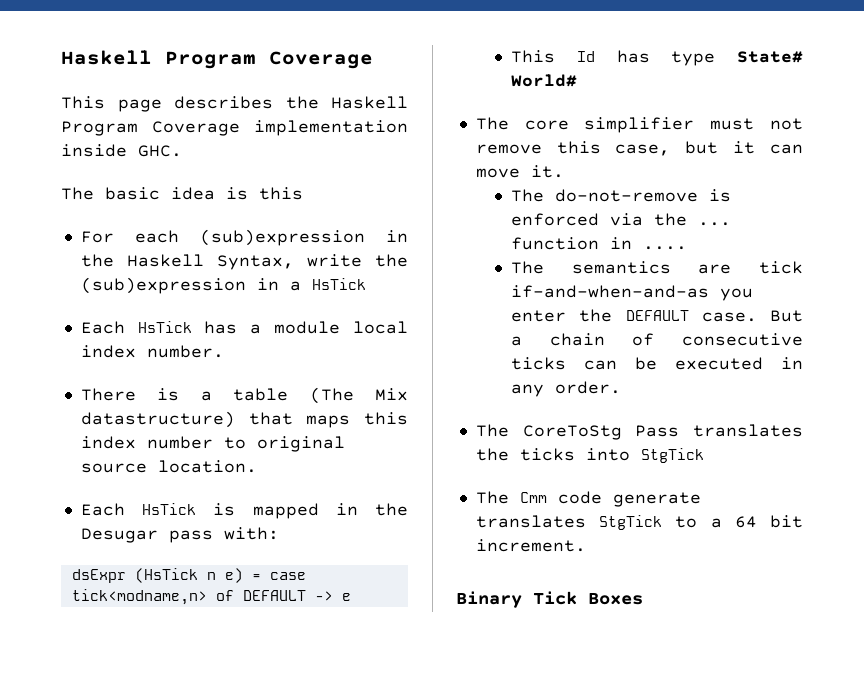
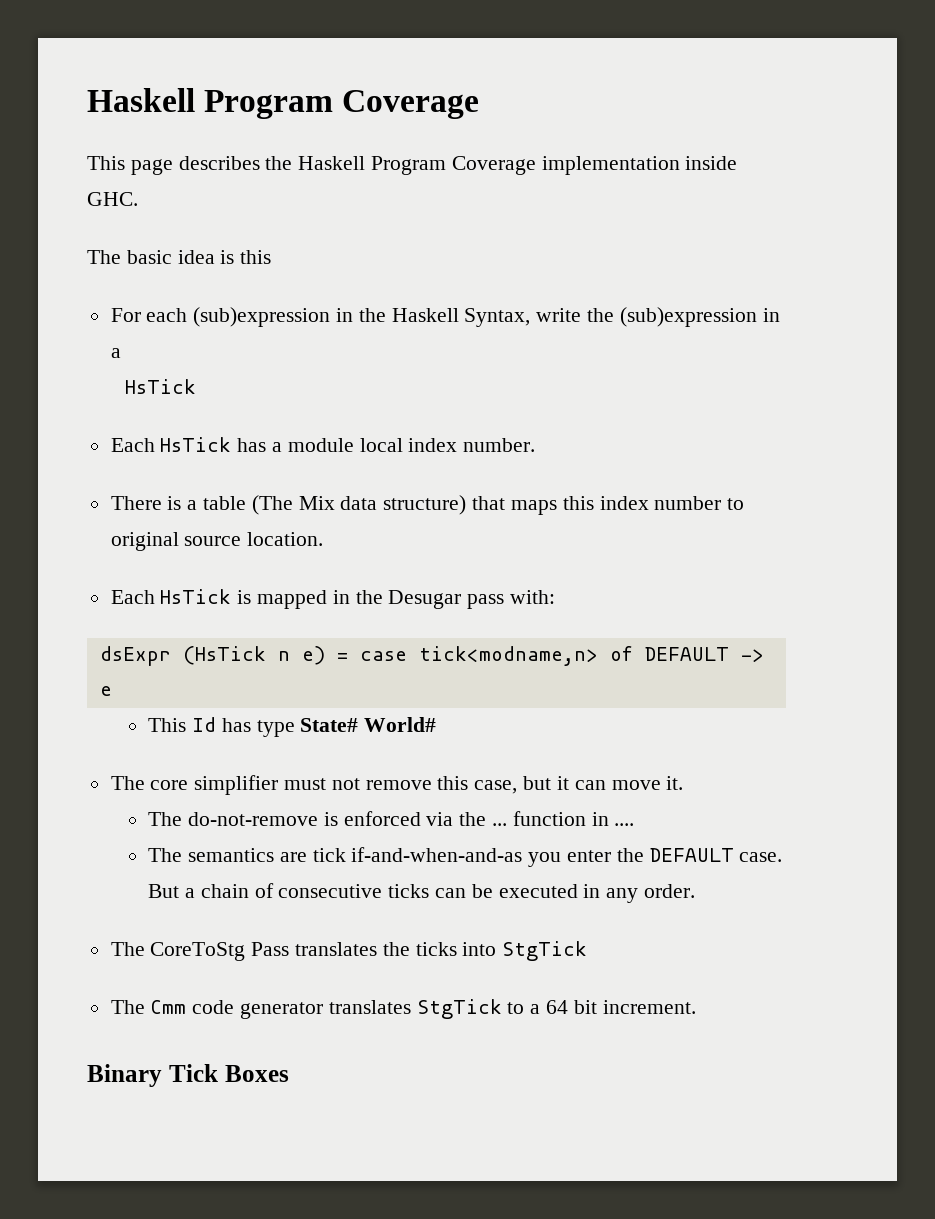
(301, 286) none -> (121, 353) //
[80,411,235,428] datastructure) -> [340,495,467,515] data structure)
[612,492,701,507] generate -> [240,1002,324,1019] generator

